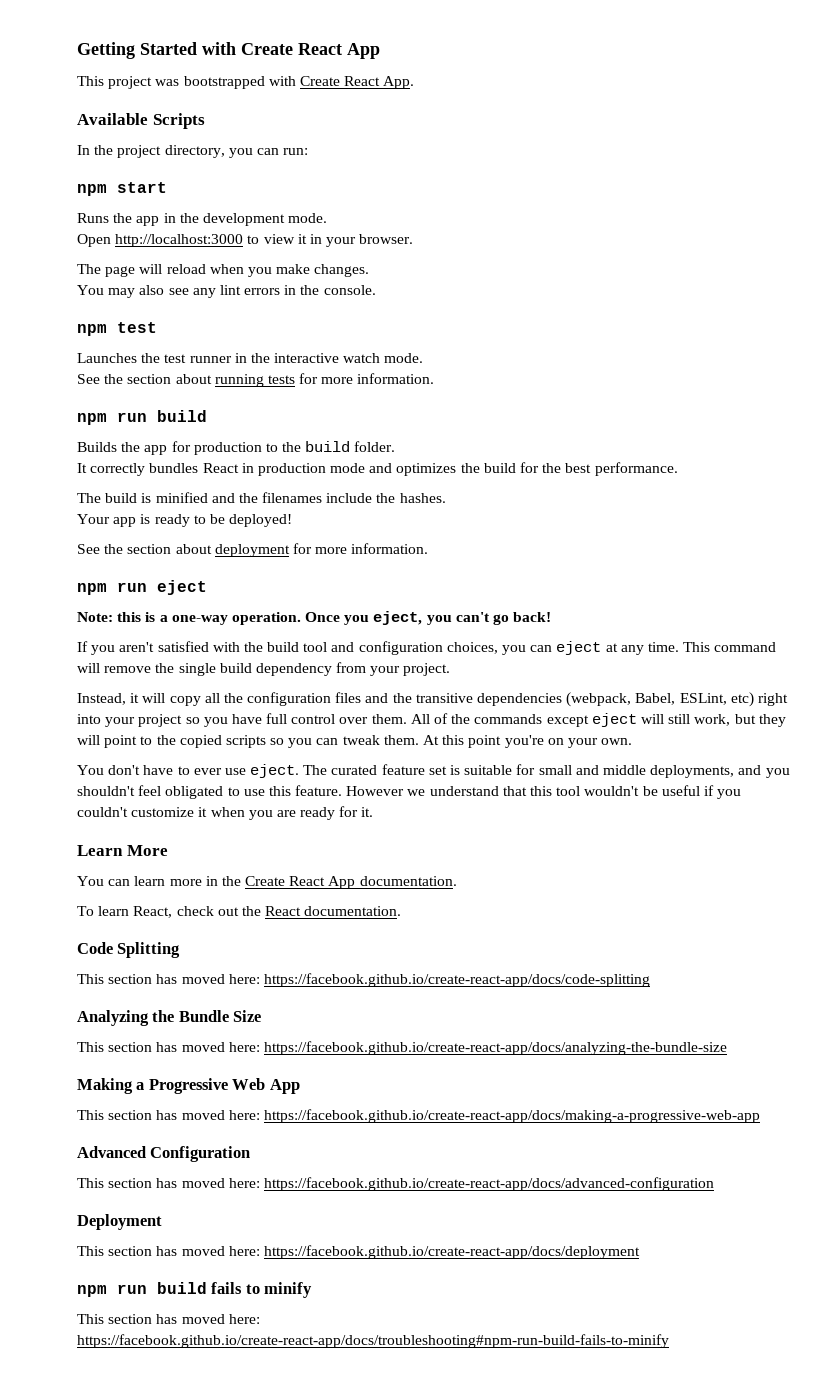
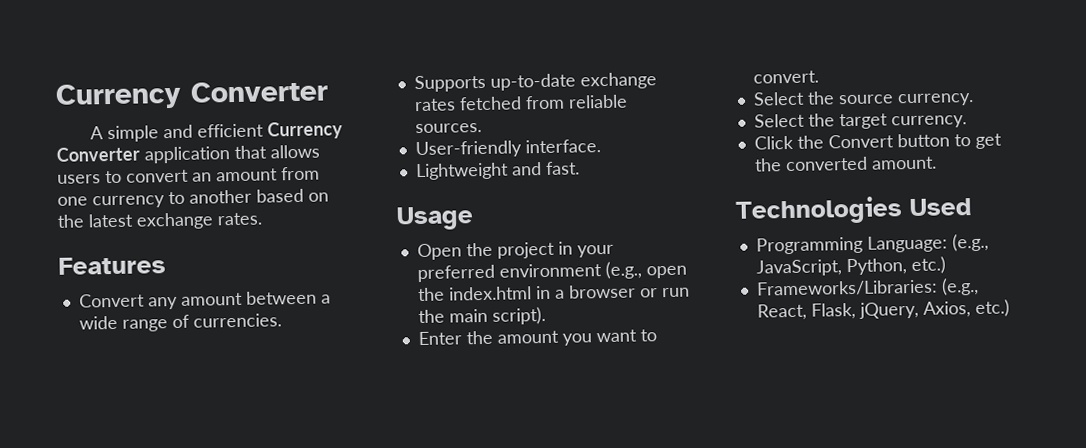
[77,42,380,59] [77,76,415,89] [77,113,205,129] [77,145,309,158] [77,182,167,196] [77,213,328,226] [77,234,414,247] [77,264,370,277] [77,285,376,298] [77,322,157,336] [77,353,424,363] [77,373,435,387] [77,410,207,425] [77,441,396,455] [77,462,678,476] [77,492,446,503] [77,514,293,527] [77,543,429,557] [77,580,207,595] [77,611,552,625] [77,641,777,655] [77,662,451,676] [77,692,788,707] [77,713,786,727] [77,735,633,748] [77,764,790,778] [77,785,742,799] [77,806,374,820] [77,845,168,856] [77,876,457,889] [77,906,402,918] [77,942,181,958] [77,973,650,987] [77,1010,262,1026] [77,1041,727,1055] [77,1078,300,1094] [77,1109,760,1123] [77,1146,251,1162] [77,1177,714,1191] [77,1214,162,1230] [77,1245,640,1259] [77,1282,313,1298] [77,1314,260,1324] [77,1334,669,1348] Getting Started with Create React App // This project was bootstrapped with Create React App. // Available Scripts // In the project directory, you can run: // npm start // Runs the app in the development mode. // Open http://localhost:3000 to view it in your browser. // The page will reload when you make changes. // You may also see any lint errors in the console. // npm test // Launches the test runner in the interactive watch mode. // See the section about running tests for more information. // npm run build // Builds the app for production to the build folder. // It correctly bundles React in production mode and optimizes the build for the best performance. // The build is minified and the filenames include the hashes. // Your app is ready to be deployed! // See the section about deployment for more information. // npm run eject // Note: this is a one-way operation. Once you eject, you can't go back! // If you aren't satisfied with the build tool and configuration choices, you can eject at any time. This command will remove the single build dependency from your project. // Instead, it will copy all the configuration files and the transitive dependencies (webpack, Babel, ESLint, etc) right into your project so you have full control over them. All of the commands except eject will still work, but they will point to the copied scripts so you can tweak them. At this point you're on your own. // You don't have to ever use eject. The curated feature set is suitable for small and middle deployments, and you shouldn't feel obligated to use this feature. However we understand that this tool wouldn't be useful if you couldn't customize it when you are ready for it. // Learn More // You can learn more in the Create React App documentation. // To learn React, check out the React documentation. // Code Splitting // This section has moved here: https://facebook.github.io/create-react-app/docs/code-splitting // Analyzing the Bundle Size // This section has moved here: https://facebook.github.io/create-react-app/docs/analyzing-the-bundle-size // Making a Progressive Web App // This section has moved here: https://facebook.github.io/create-react-app/docs/making-a-progressive-web-app // Advanced Configuration // This section has moved here: https://facebook.github.io/create-react-app/docs/advanced-configuration // Deployment // This section has moved here: https://facebook.github.io/create-react-app/docs/deployment // npm run build fails to minify // This section has moved here: https://facebook.github.io/create-react-app/docs/troubleshooting#npm-run-build-fails-to-minify -> [55,80,328,110] [90,121,344,143] [56,144,320,164] [57,166,320,184] [57,188,329,209] [57,212,262,230] [58,256,166,275] [78,290,331,310] [78,313,282,332] [413,72,657,93] [413,94,628,112] [414,122,482,134] [414,139,601,159] [415,161,580,181] [396,206,474,231] [416,241,614,261] [416,261,687,283] [417,284,690,302] [417,306,546,325] [417,329,657,346] [752,70,819,84] [752,91,974,107] [753,113,967,130] [753,133,1002,150] [753,156,937,172] [735,196,972,225] [755,233,989,255] [755,256,946,277] [755,277,979,297] [756,299,1010,321] Currency Converter // A simple and efficient Currency Converter application that allows users to convert an amount from one currency to another based on the latest exchange rates. // Features // Convert any amount between a wide range of currencies. // Supports up-to-date exchange rates fetched from reliable sources. // User-friendly interface. // Lightweight and fast. // Usage // Open the project in your preferred environment (e.g., open the index.html in a browser or run the main script). // Enter the amount you want to convert. // Select the source currency. // Select the target currency. // Click the Convert button to get the converted amount. // Technologies Used // Programming Language: (e.g., JavaScript, Python, etc.) // Frameworks/Libraries: (e.g., React, Flask, jQuery, Axios, etc.)

